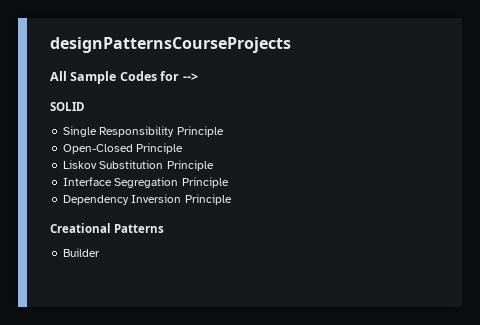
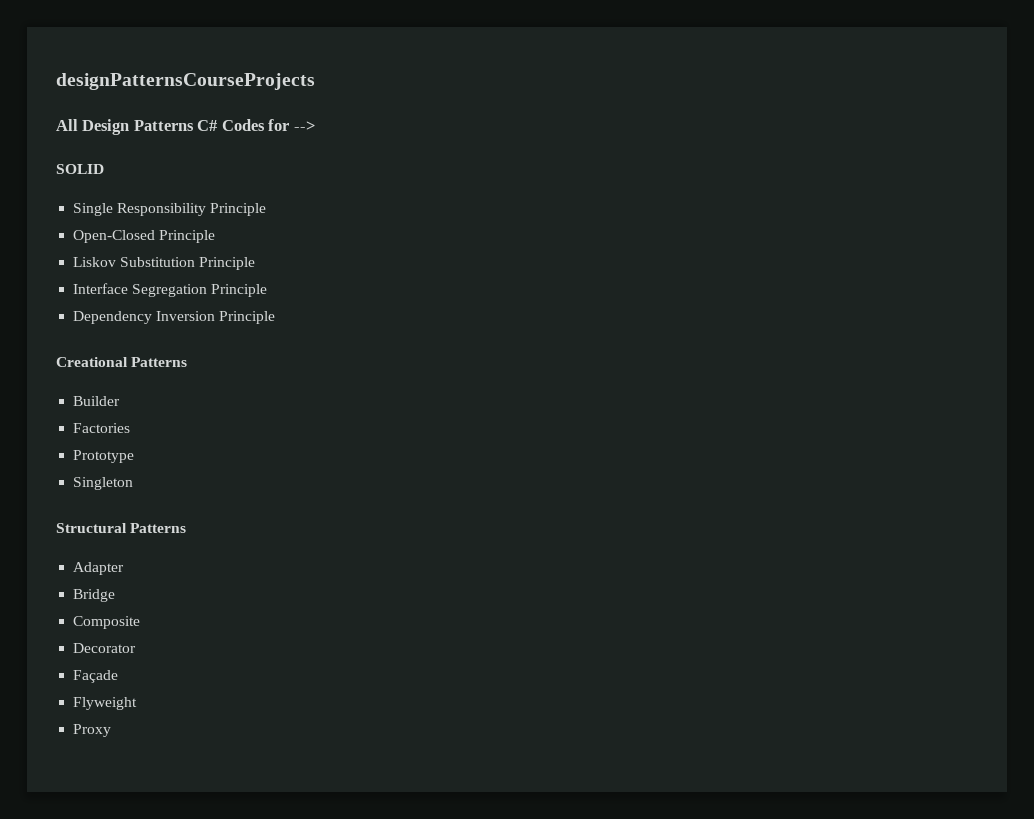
[70,71,117,84] Sample -> [82,119,219,135] Design Patterns C#
(101, 252) none -> [73,423,131,433] [73,450,135,463] [73,477,134,490] [56,523,187,533] [73,562,125,575] [73,589,116,602] [73,616,141,629] [73,643,137,653] [73,670,119,683] [73,697,138,710] [73,724,112,737] // Factories // Prototype // Singleton // Structural Patterns // Adapter // Bridge // Composite // Decorator // Façade // Flyweight // Proxy

